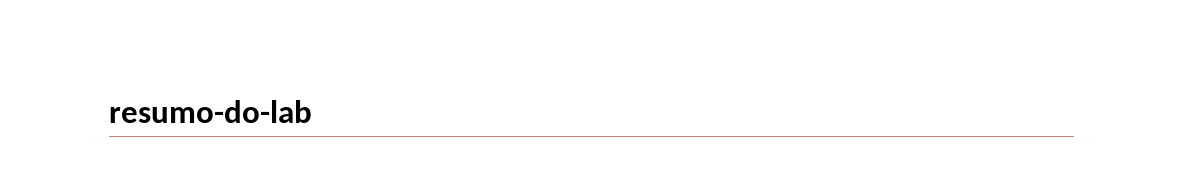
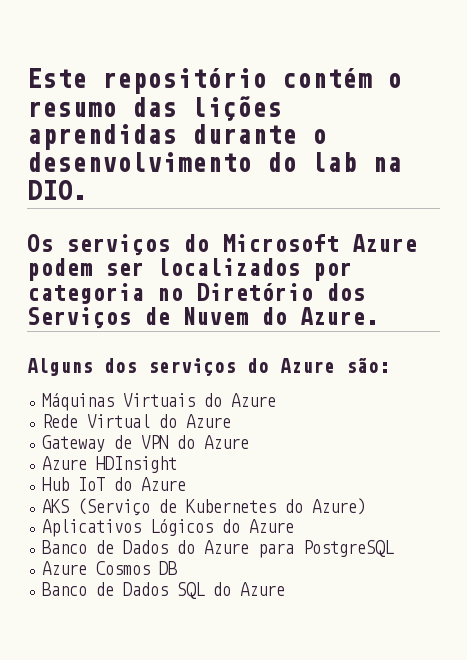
[109,100,312,123] resumo-do-lab -> [27,68,402,94] [27,96,282,121] [27,124,327,150] [27,152,402,172] [27,180,87,200] [27,234,417,256] [27,258,352,281] [27,283,365,304] [27,307,378,329] [27,357,390,376] [42,393,277,411] [42,414,232,428] [42,435,250,452] [42,456,178,473] [42,477,187,491] [42,498,367,516] [42,519,295,537] [42,540,395,558] [42,561,178,575] [42,582,286,599] Este repositório contém o resumo das lições aprendidas durante o desenvolvimento do lab na DIO. // Os serviços do Microsoft Azure podem ser localizados por categoria no Diretório dos Serviços de Nuvem do Azure. // Alguns dos serviços do Azure são: // Máquinas Virtuais do Azure // Rede Virtual do Azure // Gateway de VPN do Azure // Azure HDInsight // Hub IoT do Azure // AKS (Serviço de Kubernetes do Azure) // Aplicativos Lógicos do Azure // Banco de Dados do Azure para PostgreSQL // Azure Cosmos DB // Banco de Dados SQL do Azure

